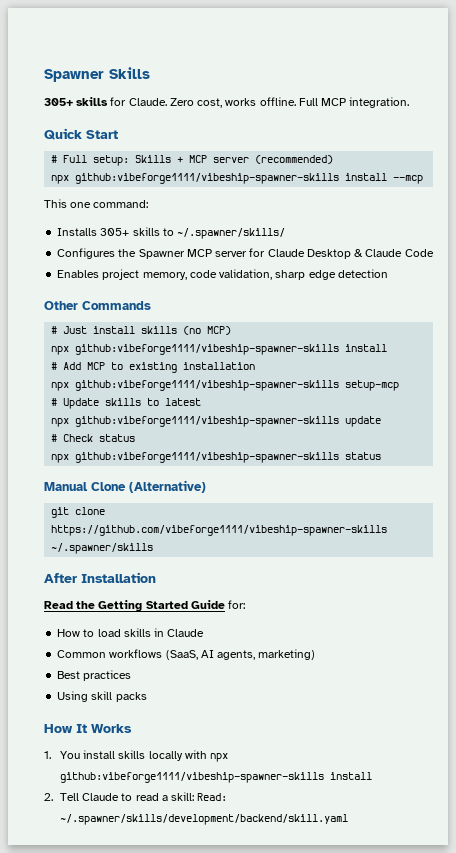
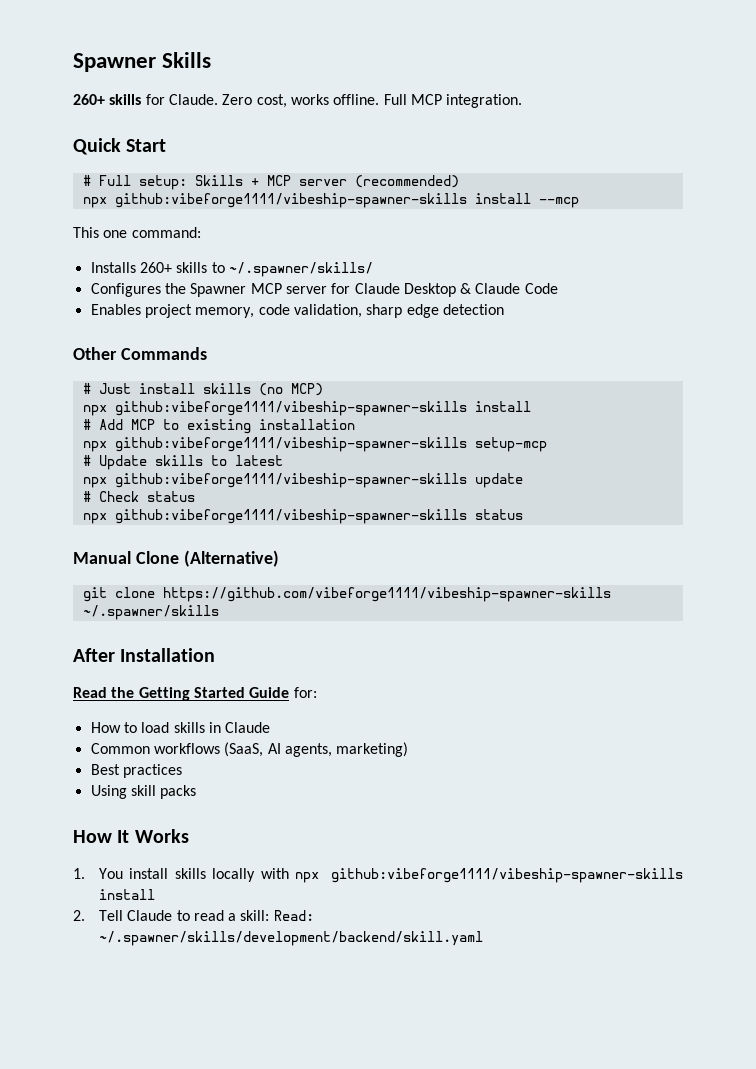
[44,98,73,106] 305+ -> [73,94,105,105] 260+
[100,228,130,236] 305+ -> [139,262,172,273] 260+

